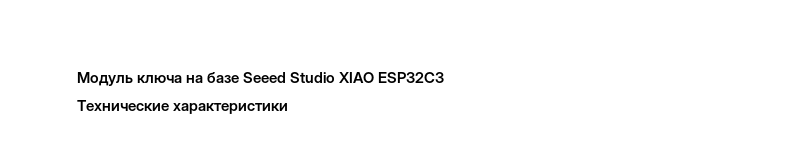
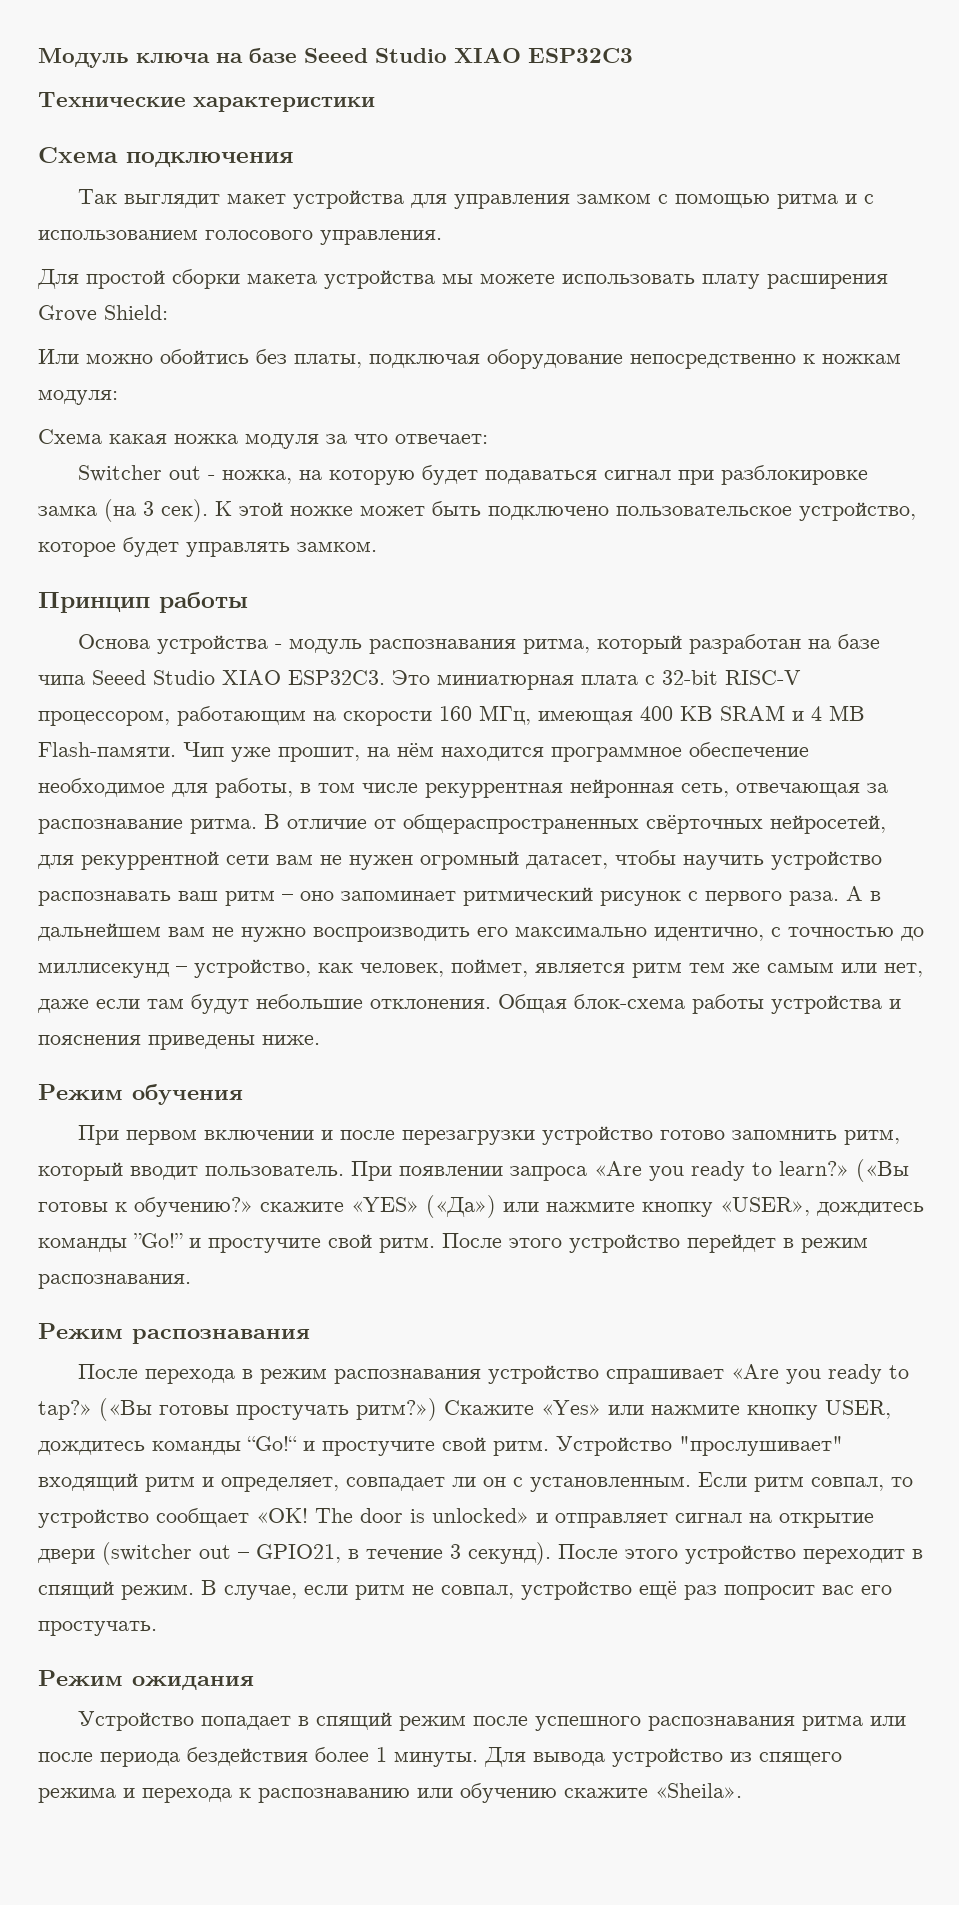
(289, 108) none -> [38,147,294,167] [78,189,875,209] [38,230,442,245] [37,269,888,289] [38,305,168,322] [38,349,901,369] [38,390,118,405] [38,429,488,449] [78,465,869,485] [38,499,916,522] [38,537,377,557] [38,592,248,613] [78,634,881,654] [38,670,801,690] [38,705,865,726] [38,742,809,762] [38,778,888,798] [38,814,886,834] [38,850,882,870] [38,886,881,906] [38,923,924,942] [38,959,923,978] [38,994,901,1014] [38,1035,320,1050] [38,1084,243,1105] [78,1125,901,1145] [38,1159,909,1182] [38,1195,924,1218] [38,1233,868,1253] [38,1274,191,1289] [38,1323,310,1344] [78,1364,910,1384] [38,1398,891,1421] [38,1436,843,1456] [38,1472,913,1492] [38,1508,874,1528] [38,1542,923,1565] [38,1580,892,1600] [38,1621,157,1636] [38,1670,254,1690] [78,1711,907,1731] [38,1747,842,1767] [38,1783,742,1803] // Схема подключения // Так выглядит макет устройства для управления замком с помощью ритма и с использованием голосового управления. // Для простой сборки макета устройства мы можете использовать плату расширения Grove Shield: // Или можно обойтись без платы, подключая оборудование непосредственно к ножкам модуля: // Схема какая ножка модуля за что отвечает: // Switcher out - ножка, на которую будет подаваться сигнал при разблокировке замка (на 3 сек). К этой ножке может быть подключено пользовательское устройство, которое будет управлять замком. // Принцип работы // Основа устройства - модуль распознавания ритма, который разработан на базе чипа Seeed Studio XIAO ESP32C3. Это миниатюрная плата с 32-bit RISC-V процессором, работающим на скорости 160 МГц, имеющая 400 KB SRAM и 4 MB Flash-памяти. Чип уже прошит, на нём находится программное обеспечение необходимое для работы, в том числе рекуррентная нейронная сеть, отвечающая за распознавание ритма. В отличие от общераспространенных свёрточных нейросетей, для рекуррентной сети вам не нужен огромный датасет, чтобы научить устройство распознавать ваш ритм – оно запоминает ритмический рисунок с первого раза. А в дальнейшем вам не нужно воспроизводить его максимально идентично, с точностью до миллисекунд – устройство, как человек, поймет, является ритм тем же самым или нет, даже если там будут небольшие отклонения. Общая блок-схема работы устройства и пояснения приведены ниже. // Режим обучения // При первом включении и после перезагрузки устройство готово запомнить ритм, который вводит пользователь. При появлении запроса «Are you ready to learn?» («Вы готовы к обучению?» скажите «YES» («Да») или нажмите кнопку «USER», дождитесь команды ”Go!” и простучите свой ритм. После этого устройство перейдет в режим распознавания. // Режим распознавания // После перехода в режим распознавания устройство спрашивает «Are you ready to tap?» («Вы готовы простучать ритм?») Скажите «Yes» или нажмите кнопку USER, дождитесь команды “Go!“ и простучите свой ритм. Устройство "прослушивает" входящий ритм и определяет, совпадает ли он с установленным. Если ритм совпал, то устройство сообщает «OK! The door is unlocked» и отправляет сигнал на открытие двери (switcher out – GPIO21, в течение 3 секунд). После этого устройство переходит в спящий режим. В случае, если ритм не совпал, устройство ещё раз попросит вас его простучать. // Режим ожидания // Устройство попадает в спящий режим после успешного распознавания ритма или после периода бездействия более 1 минуты. Для вывода устройство из спящего режима и перехода к распознаванию или обучению скажите «Sheila».

